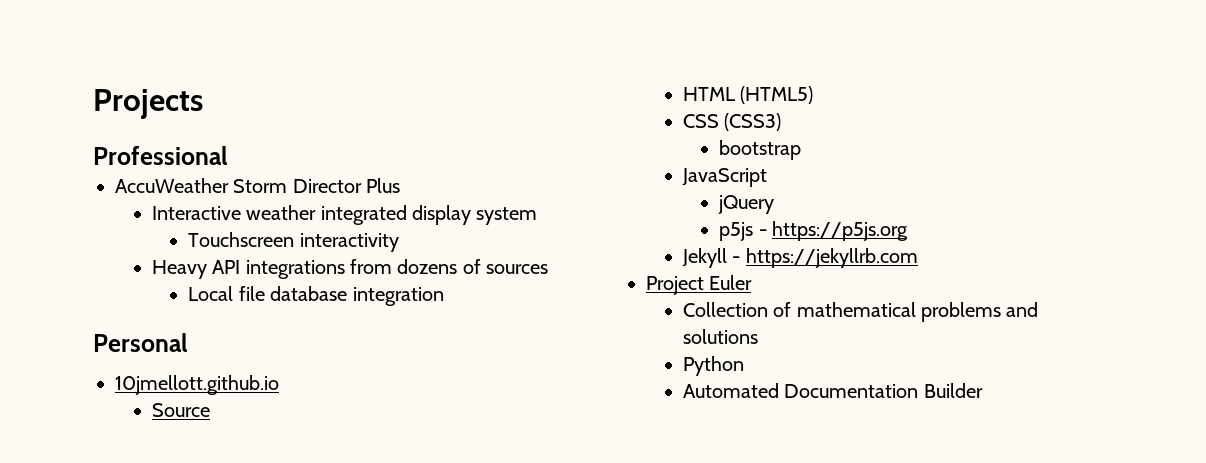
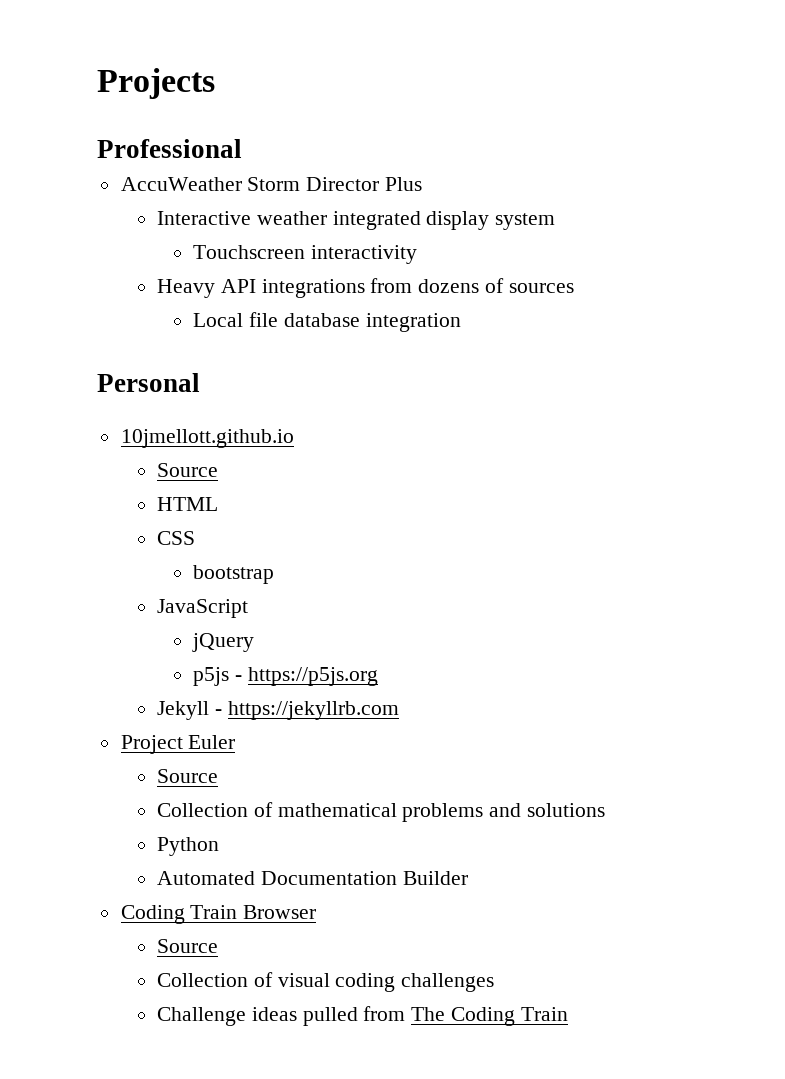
[740,86,814,104] (HTML5) -> (219, 504) none
[724,113,782,131] (CSS3) -> (196, 538) none
(753, 282) none -> [157,769,219,783] // Source
(983, 390) none -> [120,905,317,924] [157,939,219,953] [157,972,495,992] [157,1006,568,1026] // Coding Train Browser // Source // Collection of visual coding challenges // Challenge ideas pulled from The Coding Train

